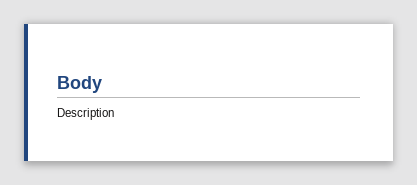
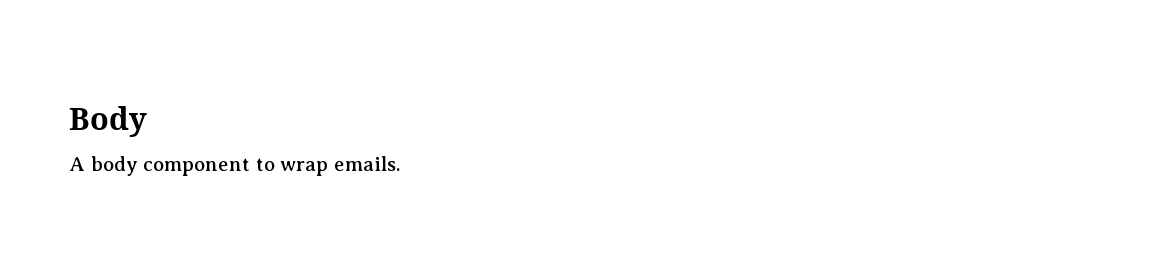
[57,108,114,120] Description -> [69,156,400,176] A body component to wrap emails.

